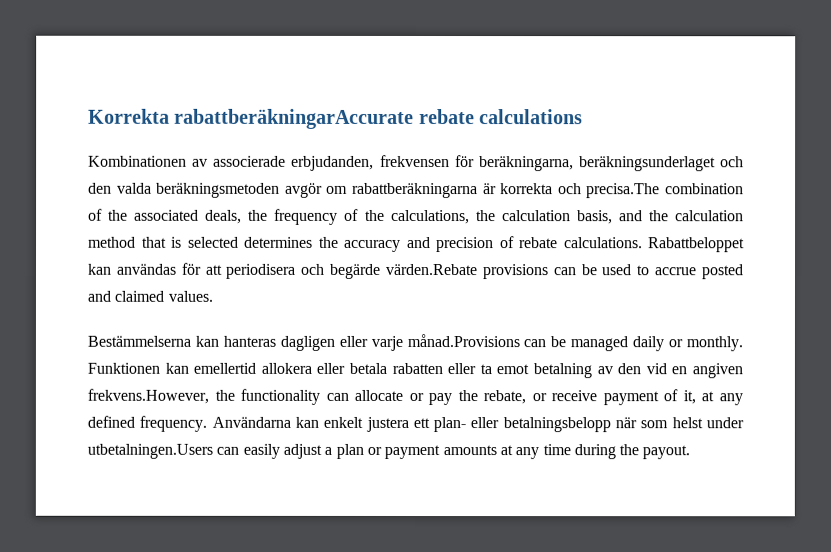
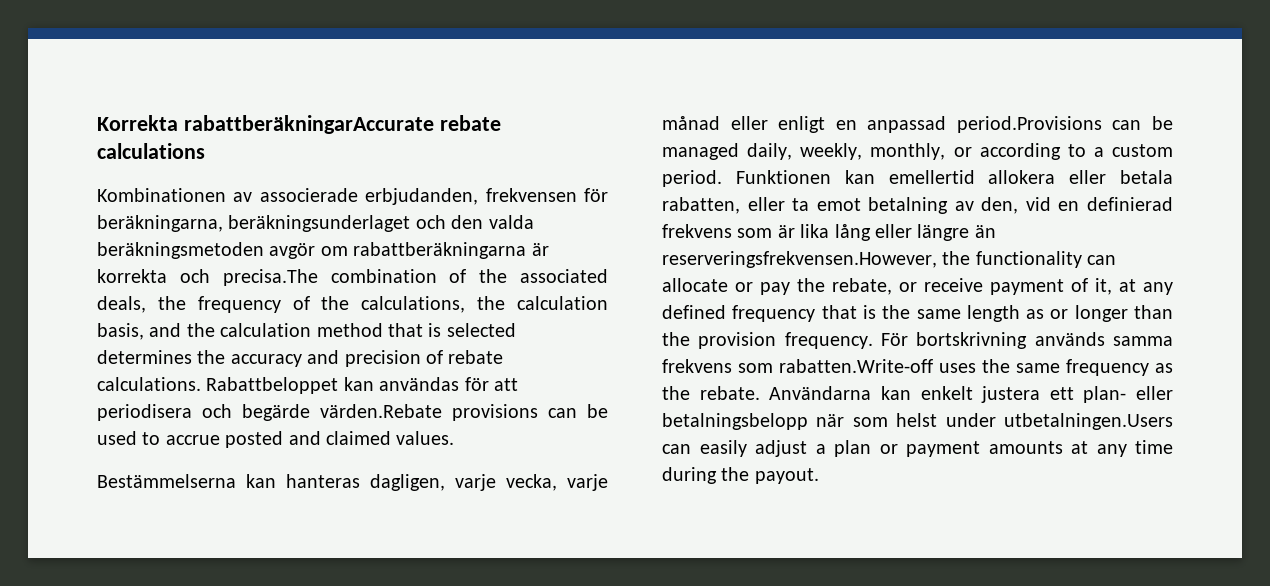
[279,333,743,352] dagligen eller varje månad.Provisions can be managed daily or monthly. -> [370,474,608,491] [662,116,1173,133] [662,143,1173,160] [662,170,722,187] dagligen, varje vecka, varje månad eller enligt en anpassad period.Provisions can be managed daily, weekly, monthly, or according to a custom period.
[391,362,443,375] rabatten -> [662,197,740,214] rabatten,
[617,363,642,375] den -> [981,197,1019,214] den,
[692,363,744,379] [87,388,209,404] angiven frekvens.However, -> [1087,197,1173,211] [662,224,996,241] [662,251,937,268] definierad frekvens som är lika lång eller längre än reserveringsfrekvensen.However,
[139,415,208,432] frequency. -> [732,305,1173,322] [662,332,1173,349] [662,359,1173,376] [662,386,760,400] frequency that is the same length as or longer than the provision frequency. För bortskrivning används samma frekvens som rabatten.Write-off uses the same frequency as the rebate.

